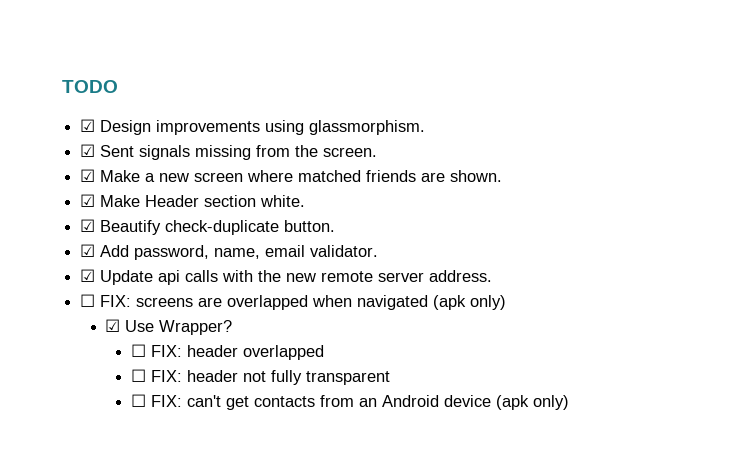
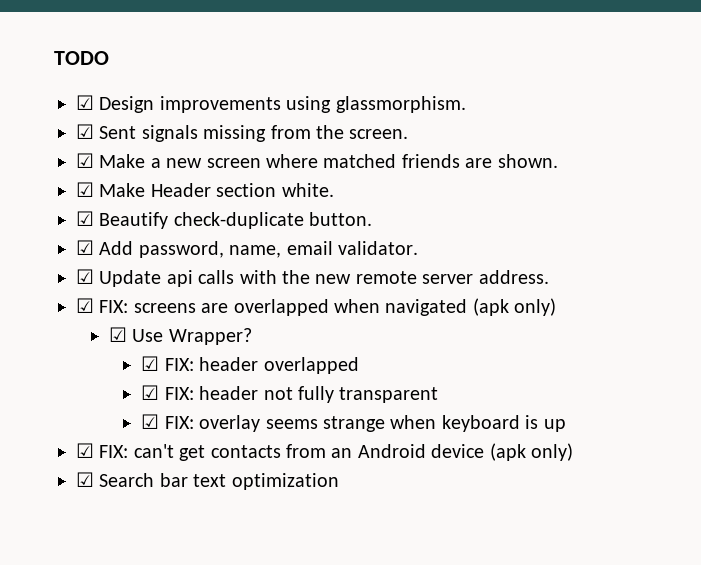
[80,294,96,307] ☐ -> [76,298,94,313] ☑
[130,344,146,357] ☐ -> [141,356,160,371] ☑
[130,369,146,382] ☐ -> [141,385,160,400] ☑
[130,394,146,407] ☐ -> [141,414,566,432] [76,443,94,458] ☑ FIX: overlay seems strange when keyboard is up // ☑
(569, 402) none -> [76,472,339,490] // ☑ Search bar text optimization

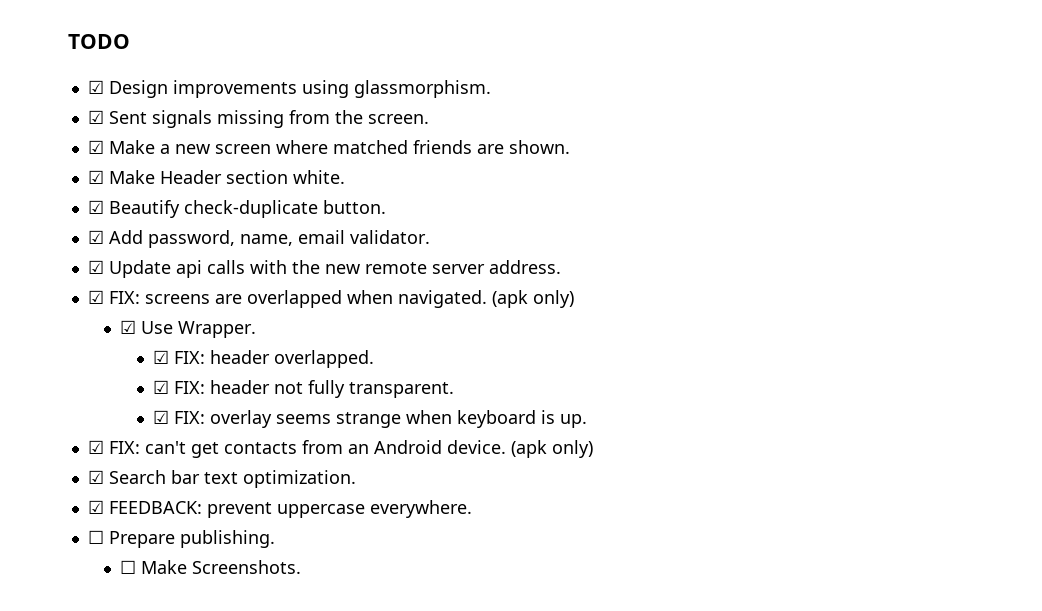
[385,299,468,316] navigated -> [397,290,487,308] navigated.
[168,328,252,345] [141,356,359,374] Wrapper? // ☑ FIX: header overlapped -> [178,321,257,338] [153,350,375,368] Wrapper. // ☑ FIX: header overlapped.
[339,387,439,403] transparent -> [349,382,455,398] transparent.
[543,419,566,432] up -> [560,414,588,428] up.
[431,444,485,458] device -> [446,440,506,454] device.
[231,473,339,490] optimization -> [242,470,356,488] [87,500,472,518] [87,530,275,548] [120,560,302,574] optimization. // ☑ FEEDBACK: prevent uppercase everywhere. // ☐ Prepare publishing. // ☐ Make Screenshots.

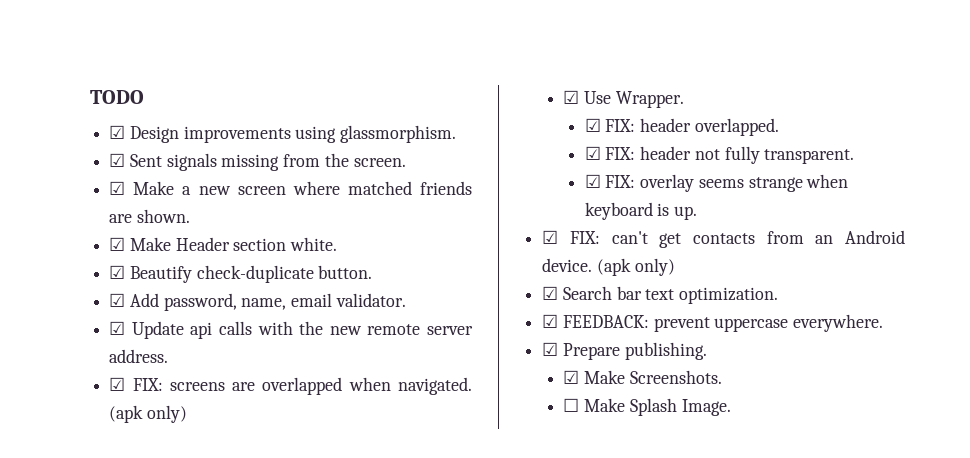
[87,530,104,544] ☐ -> [542,342,559,356] ☑
(275, 539) none -> [563,370,722,384] // ☑ Make Screenshots.
[192,560,302,574] Screenshots. -> [629,398,731,416] Splash Image.

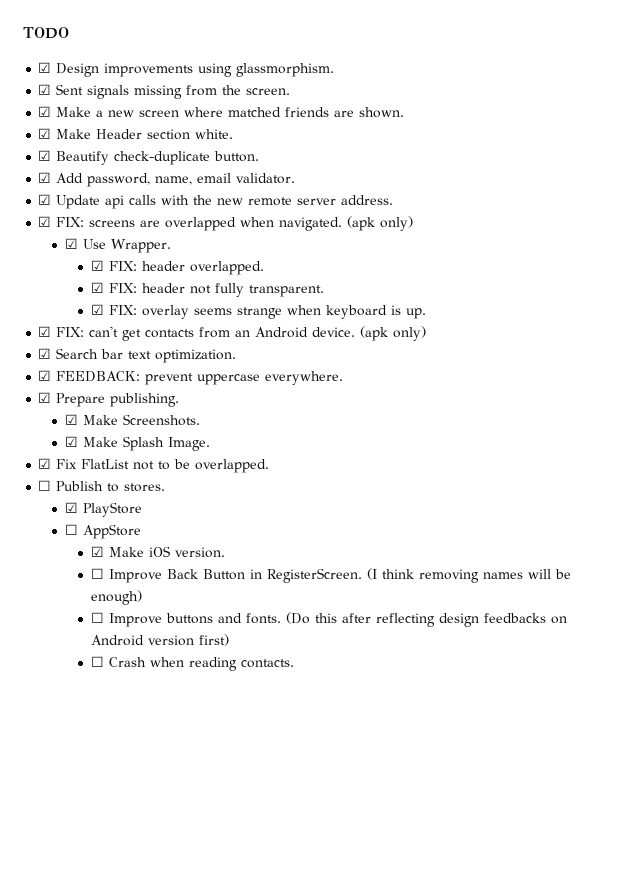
[563,398,580,412] ☐ -> [64,436,78,447] ☑
(731, 407) none -> [38,458,270,473] [38,480,166,492] [64,502,142,517] [64,524,141,539] [91,546,226,558] [91,568,572,583] [91,590,143,605] [91,612,568,627] [91,634,230,646] [91,656,295,671] // ☑ Fix FlatList not to be overlapped. // ☐ Publish to stores. // ☑ PlayStore // ☐ AppStore // ☑ Make iOS version. // ☐ Improve Back Button in RegisterScreen. (I think removing names will be enough) // ☐ Improve buttons and fonts. (Do this after reflecting design feedbacks on Android version first) // ☐ Crash when reading contacts.

